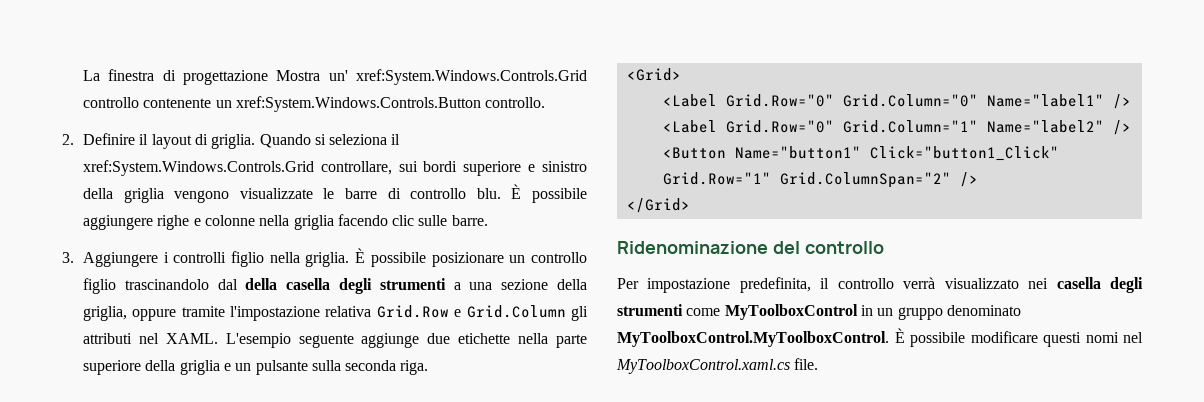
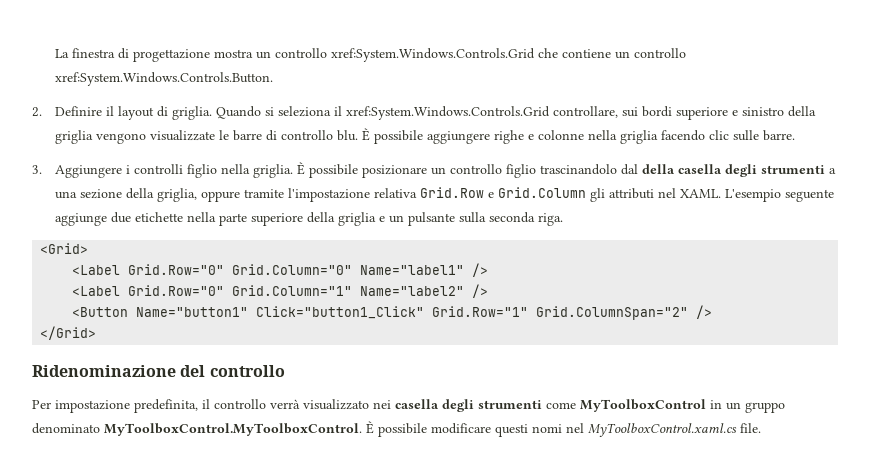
[276,69,587,85] [82,96,546,112] Mostra un' xref:System.Windows.Controls.Grid controllo contenente un xref:System.Windows.Controls.Button controllo. -> [214,48,687,62] [55,72,274,86] mostra un controllo xref:System.Windows.Controls.Grid che contiene un controllo xref:System.Windows.Controls.Button.

